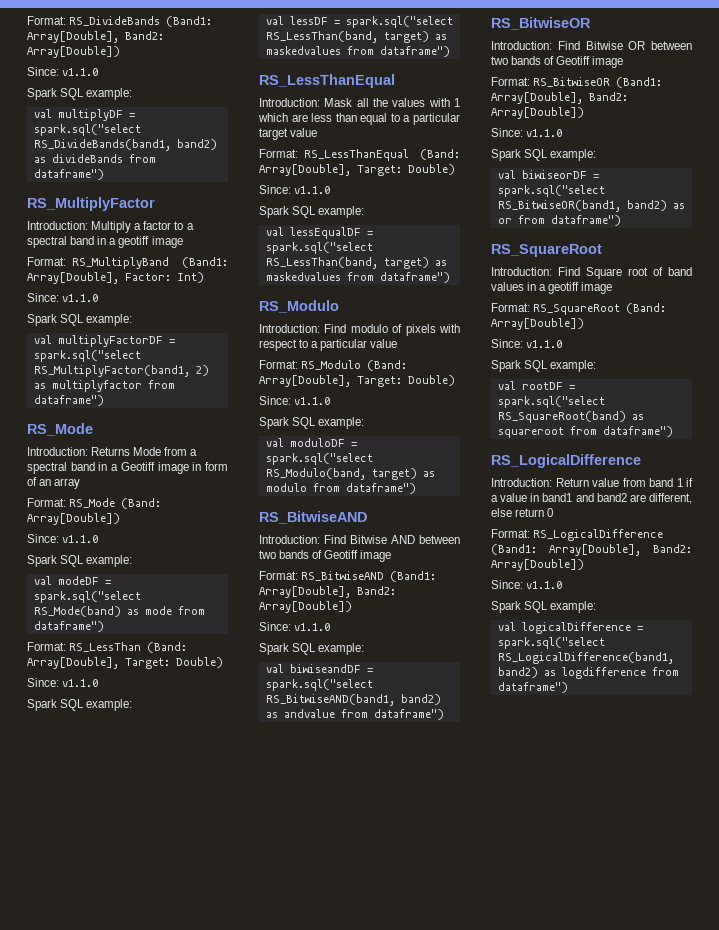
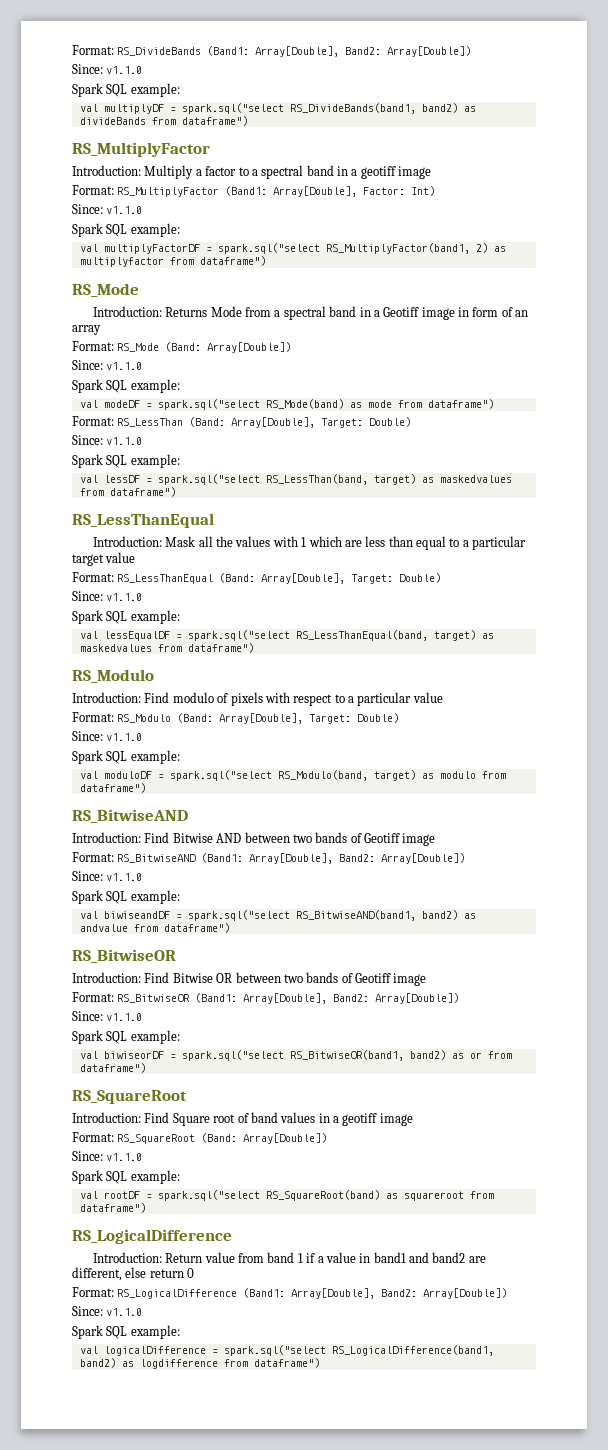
[72,257,170,269] RS_MultiplyBand -> [117,187,220,197] RS_MultiplyFactor
[265,257,378,269] RS_LessThan(band, -> [295,630,428,641] RS_LessThanEqual(band,

